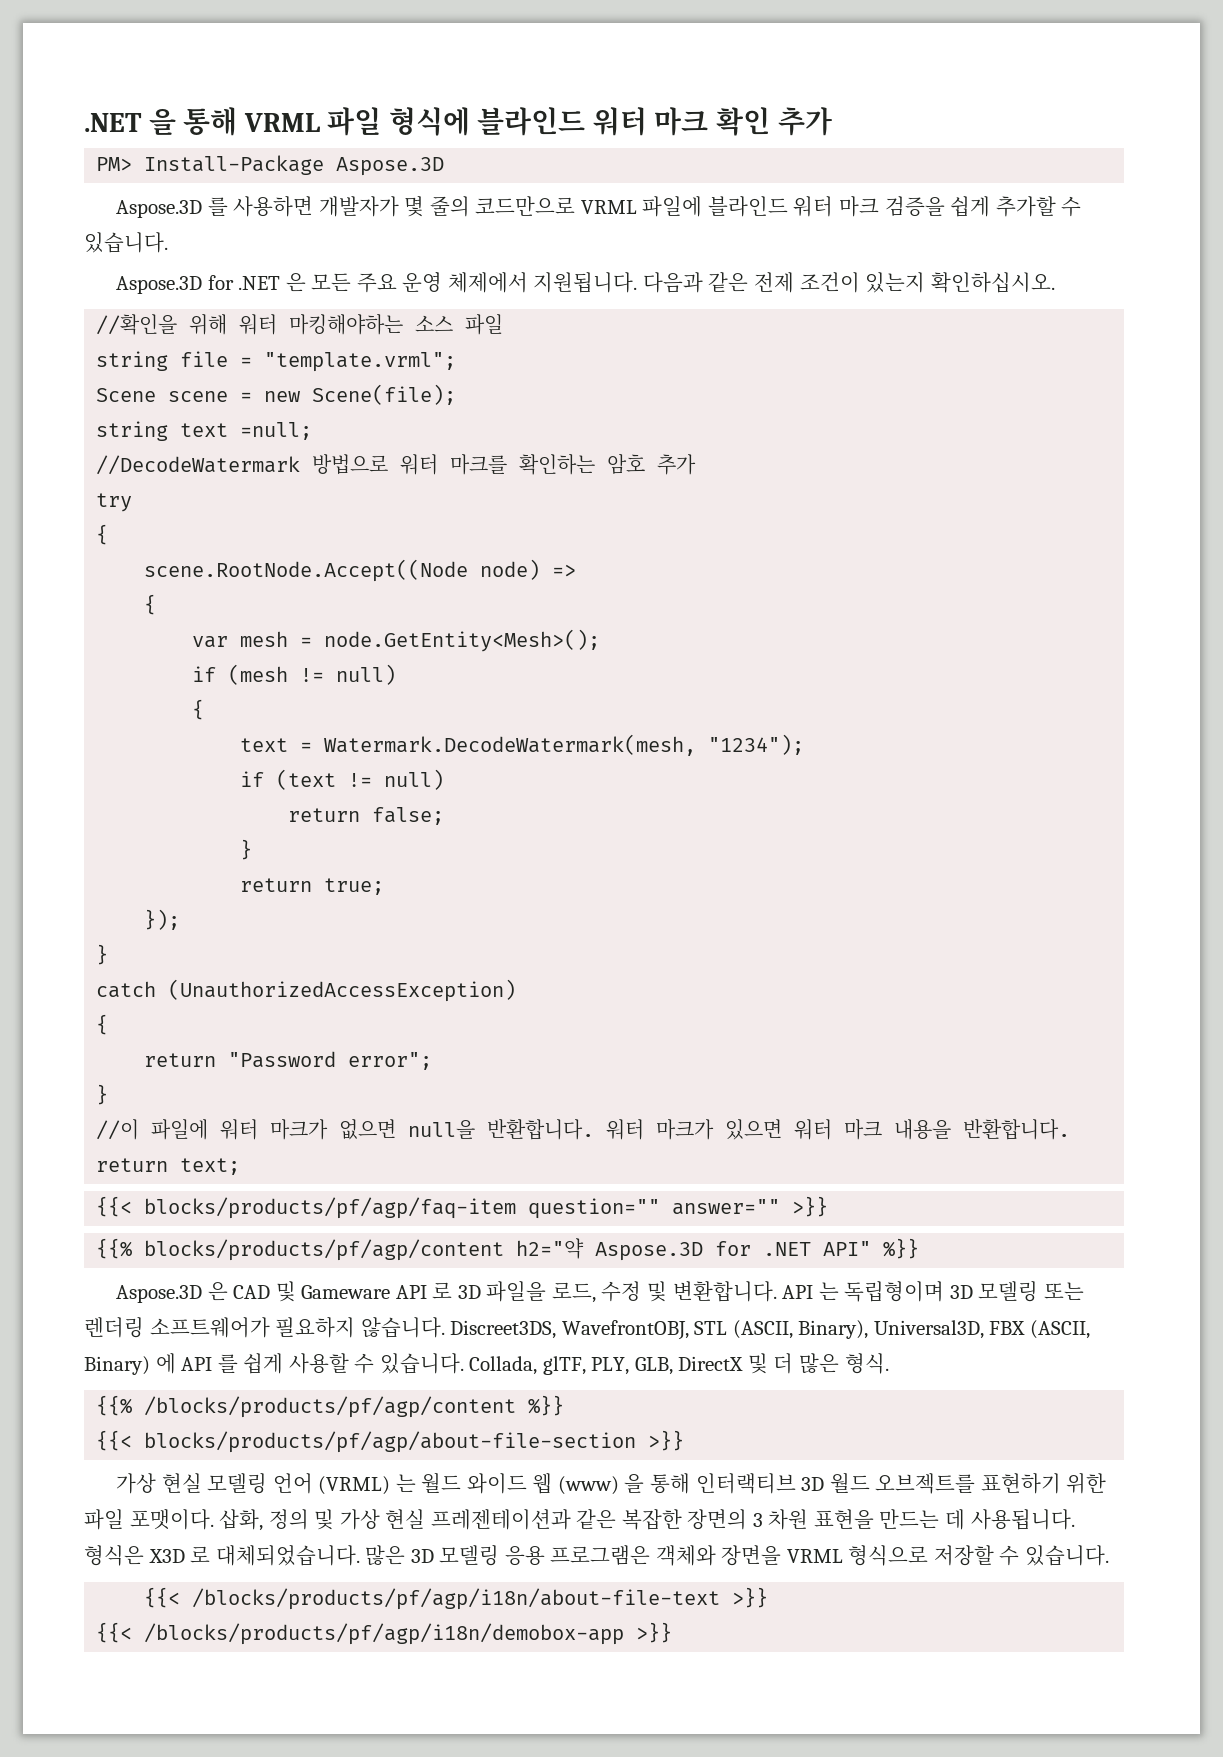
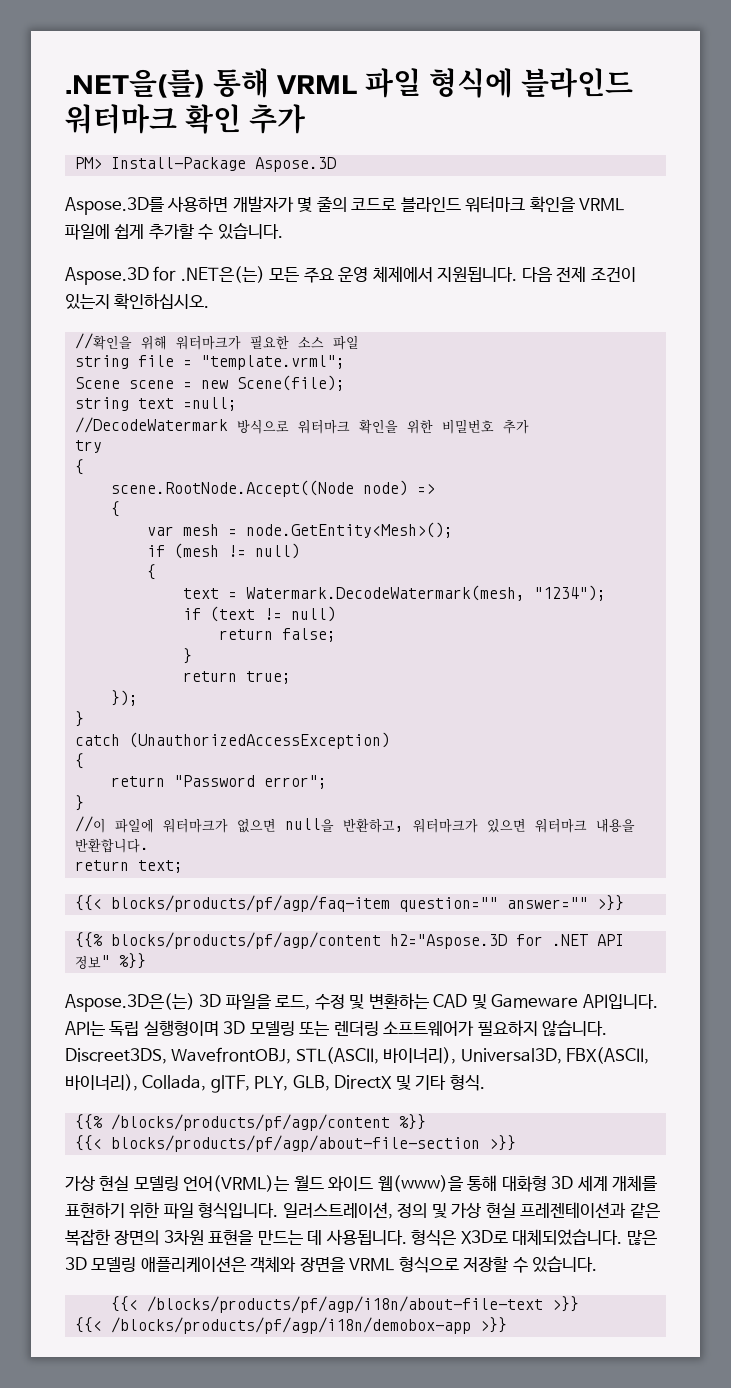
[84,108,176,135] .NET 을 -> [65,69,205,98] .NET을(를)
[592,107,709,136] 워터 마크 -> [65,104,177,134] 워터마크
[116,197,228,218] Aspose.3D 를 -> [65,197,164,215] Aspose.3D를
[475,196,945,217] 코드만으로 VRML 파일에 블라인드 워터 마크 검증을 -> [351,196,625,213] [65,224,110,240] 코드로 블라인드 워터마크 확인을 VRML 파일에
[238,273,306,292] .NET 은 -> [180,266,265,283] .NET은(는)
[642,272,749,293] 다음과 같은 -> [521,267,552,282] 다음
[239,314,404,335] 워터 마킹해야하는 -> [175,335,289,350] 워터마크가 필요한
[312,453,646,475] 방법으로 워터 마크를 확인하는 암호 -> [236,419,494,434] 방식으로 워터마크 확인을 위한 비밀번호
[220,1119,883,1140] 워터 마크가 없으면 null을 반환합니다. 워터 마크가 있으면 워터 마크 -> [162,818,587,833] 워터마크가 없으면 null을 반환하고, 워터마크가 있으면 워터마크
[516,1238,920,1261] [116,1281,453,1303] h2="약 Aspose.3D for .NET API" %}} // Aspose.3D 은 CAD 및 Gameware API 로 -> [389,934,624,949] [74,953,146,969] [65,993,195,1012] h2="Aspose.3D for .NET API 정보" %}} // Aspose.3D은(는)
[672,1281,945,1302] 변환합니다. API 는 독립형이며 -> [368,993,658,1009] [65,1020,219,1036] 변환하는 CAD 및 Gameware API입니다. API는 독립 실행형이며
[694,1320,1090,1339] [84,1353,464,1375] STL (ASCII, Binary), Universal3D, FBX (ASCII, Binary) 에 API 를 쉽게 사용할 수 있습니다. -> [295,1047,650,1064] [65,1074,138,1091] STL(ASCII, 바이너리), Universal3D, FBX(ASCII, 바이너리),
[773,1353,840,1374] 더 많은 -> [415,1075,447,1090] 기타
[272,1472,976,1495] 언어 (VRML) 는 월드 와이드 웹 (www) 을 통해 인터랙티브 3D 월드 오브젝트를 -> [183,1175,658,1192] 언어(VRML)는 월드 와이드 웹(www)을 통해 대화형 3D 세계 개체를
[129,1509,264,1531] 포맷이다. 삽화, -> [198,1202,393,1219] 형식입니다. 일러스트레이션,
[752,1509,809,1530] 3 차원 -> [163,1230,204,1245] 3차원
[148,1546,211,1563] X3D 로 -> [460,1230,508,1244] X3D로
[504,1545,651,1566] 응용 프로그램은 -> [140,1256,246,1272] 애플리케이션은

